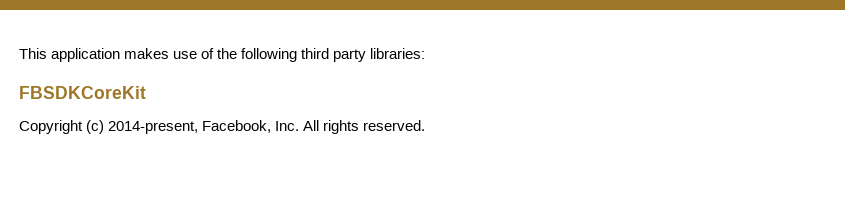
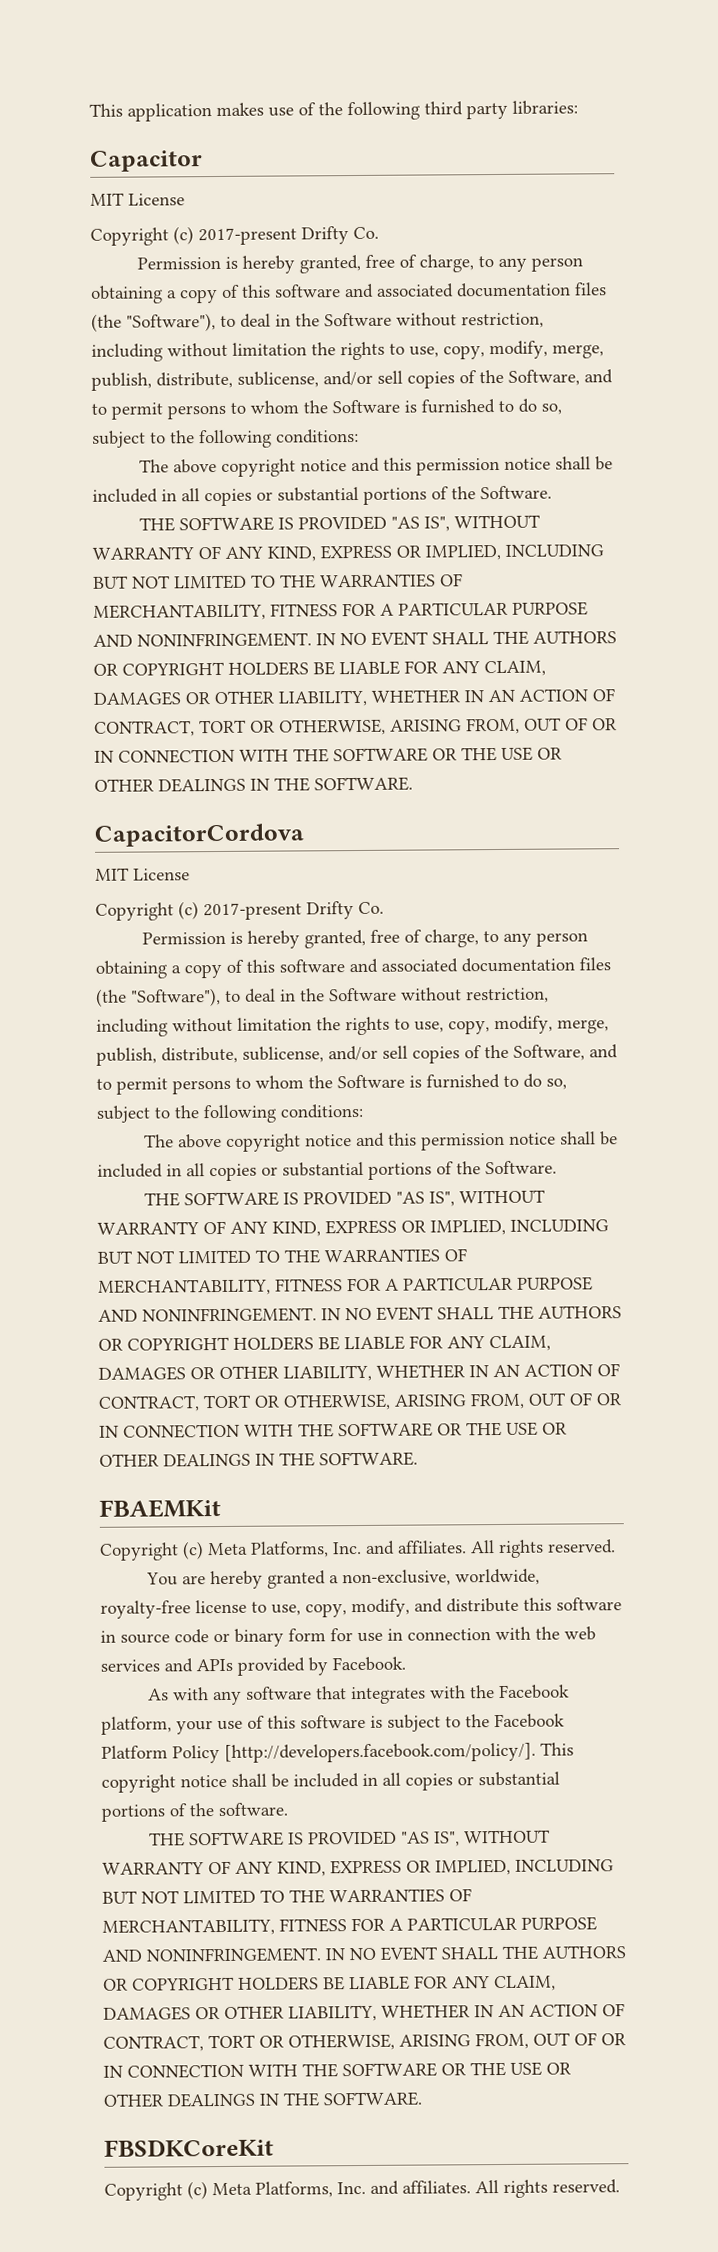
[19,86,146,99] [19,120,300,134] FBSDKCoreKit // Copyright (c) 2014-present, Facebook, Inc. -> [90,150,203,172] [90,192,185,206] [90,226,379,246] [136,254,583,274] [90,282,607,304] [91,312,544,332] [91,340,604,362] [91,369,613,391] [91,398,562,420] [92,428,359,449] [138,456,613,477] [92,485,552,507] [138,514,540,532] [92,543,604,562] [93,573,463,590] [93,601,588,621] [93,630,617,648] [93,660,546,677] [93,688,615,707] [94,717,617,737] [94,746,562,764] [94,776,413,793] [94,823,304,847] [95,867,190,881] [95,901,384,921] [141,929,588,949] [95,957,611,979] [96,987,549,1007] [96,1015,609,1037] [96,1044,618,1066] [96,1073,567,1095] [96,1103,363,1124] [143,1131,618,1152] [97,1160,557,1182] [143,1189,545,1207] [97,1218,609,1237] [97,1248,467,1265] [98,1276,593,1296] [98,1305,622,1323] [98,1335,551,1352] [98,1363,620,1382] [98,1392,622,1412] [99,1421,567,1439] [99,1451,418,1468] [99,1498,221,1518] [99,1539,616,1561] [145,1568,540,1590] [100,1597,622,1619] [100,1626,596,1647] [100,1656,406,1676] [147,1684,570,1706] [101,1713,565,1735] [101,1742,574,1764] [101,1771,560,1793] [101,1802,288,1822] [148,1829,550,1847] [102,1858,614,1877] [102,1888,472,1905] [102,1916,597,1936] [102,1945,626,1963] [103,1975,556,1992] [103,2003,625,2022] [103,2032,626,2052] [103,2061,571,2079] [103,2091,423,2108] [104,2138,274,2157] [104,2180,471,2201] Capacitor // MIT License // Copyright (c) 2017-present Drifty Co. // Permission is hereby granted, free of charge, to any person obtaining a copy of this software and associated documentation files (the "Software"), to deal in the Software without restriction, including without limitation the rights to use, copy, modify, merge, publish, distribute, sublicense, and/or sell copies of the Software, and to permit persons to whom the Software is furnished to do so, subject to the following conditions: // The above copyright notice and this permission notice shall be included in all copies or substantial portions of the Software. // THE SOFTWARE IS PROVIDED "AS IS", WITHOUT WARRANTY OF ANY KIND, EXPRESS OR IMPLIED, INCLUDING BUT NOT LIMITED TO THE WARRANTIES OF MERCHANTABILITY, FITNESS FOR A PARTICULAR PURPOSE AND NONINFRINGEMENT. IN NO EVENT SHALL THE AUTHORS OR COPYRIGHT HOLDERS BE LIABLE FOR ANY CLAIM, DAMAGES OR OTHER LIABILITY, WHETHER IN AN ACTION OF CONTRACT, TORT OR OTHERWISE, ARISING FROM, OUT OF OR IN CONNECTION WITH THE SOFTWARE OR THE USE OR OTHER DEALINGS IN THE SOFTWARE. // CapacitorCordova // MIT License // Copyright (c) 2017-present Drifty Co. // Permission is hereby granted, free of charge, to any person obtaining a copy of this software and associated documentation files (the "Software"), to deal in the Software without restriction, including without limitation the rights to use, copy, modify, merge, publish, distribute, sublicense, and/or sell copies of the Software, and to permit persons to whom the Software is furnished to do so, subject to the following conditions: // The above copyright notice and this permission notice shall be included in all copies or substantial portions of the Software. // THE SOFTWARE IS PROVIDED "AS IS", WITHOUT WARRANTY OF ANY KIND, EXPRESS OR IMPLIED, INCLUDING BUT NOT LIMITED TO THE WARRANTIES OF MERCHANTABILITY, FITNESS FOR A PARTICULAR PURPOSE AND NONINFRINGEMENT. IN NO EVENT SHALL THE AUTHORS OR COPYRIGHT HOLDERS BE LIABLE FOR ANY CLAIM, DAMAGES OR OTHER LIABILITY, WHETHER IN AN ACTION OF CONTRACT, TORT OR OTHERWISE, ARISING FROM, OUT OF OR IN CONNECTION WITH THE SOFTWARE OR THE USE OR OTHER DEALINGS IN THE SOFTWARE. // FBAEMKit // Copyright (c) Meta Platforms, Inc. and affiliates. All rights reserved. // You are hereby granted a non-exclusive, worldwide, royalty-free license to use, copy, modify, and distribute this software in source code or binary form for use in connection with the web services and APIs provided by Facebook. // As with any software that integrates with the Facebook platform, your use of this software is subject to the Facebook Platform Policy [http://developers.facebook.com/policy/]. This copyright notice shall be included in all copies or substantial portions of the software. // THE SOFTWARE IS PROVIDED "AS IS", WITHOUT WARRANTY OF ANY KIND, EXPRESS OR IMPLIED, INCLUDING BUT NOT LIMITED TO THE WARRANTIES OF MERCHANTABILITY, FITNESS FOR A PARTICULAR PURPOSE AND NONINFRINGEMENT. IN NO EVENT SHALL THE AUTHORS OR COPYRIGHT HOLDERS BE LIABLE FOR ANY CLAIM, DAMAGES OR OTHER LIABILITY, WHETHER IN AN ACTION OF CONTRACT, TORT OR OTHERWISE, ARISING FROM, OUT OF OR IN CONNECTION WITH THE SOFTWARE OR THE USE OR OTHER DEALINGS IN THE SOFTWARE. // FBSDKCoreKit // Copyright (c) Meta Platforms, Inc. and affiliates.

